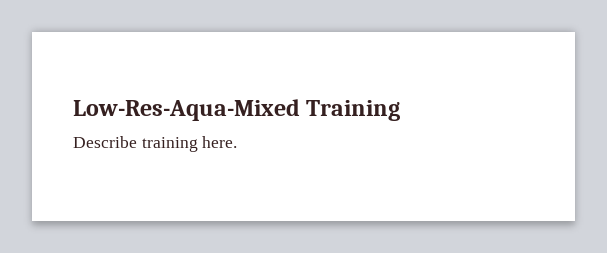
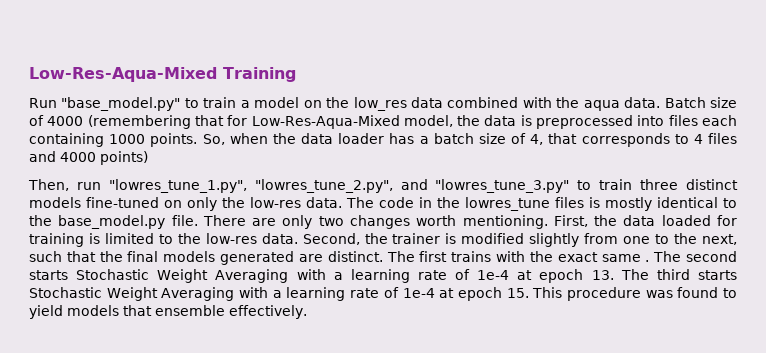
[73,136,238,152] Describe training here. -> [29,97,737,111] [29,115,737,129] [29,133,737,147] [29,151,148,165] [28,179,739,193] [29,197,737,211] [29,215,738,229] [29,233,738,247] [29,251,738,265] [29,269,737,283] [29,287,737,301] [29,305,307,319] Run "base_model.py" to train a model on the low_res data combined with the aqua data. Batch size of 4000 (remembering that for Low-Res-Aqua-Mixed model, the data is preprocessed into files each containing 1000 points. So, when the data loader has a batch size of 4, that corresponds to 4 files and 4000 points) // Then, run "lowres_tune_1.py", "lowres_tune_2.py", and "lowres_tune_3.py" to train three distinct models fine-tuned on only the low-res data. The code in the lowres_tune files is mostly identical to the base_model.py file. There are only two changes worth mentioning. First, the data loaded for training is limited to the low-res data. Second, the trainer is modified slightly from one to the next, such that the final models generated are distinct. The first trains with the exact same . The second starts Stochastic Weight Averaging with a learning rate of 1e-4 at epoch 13. The third starts Stochastic Weight Averaging with a learning rate of 1e-4 at epoch 15. This procedure was found to yield models that ensemble effectively.

